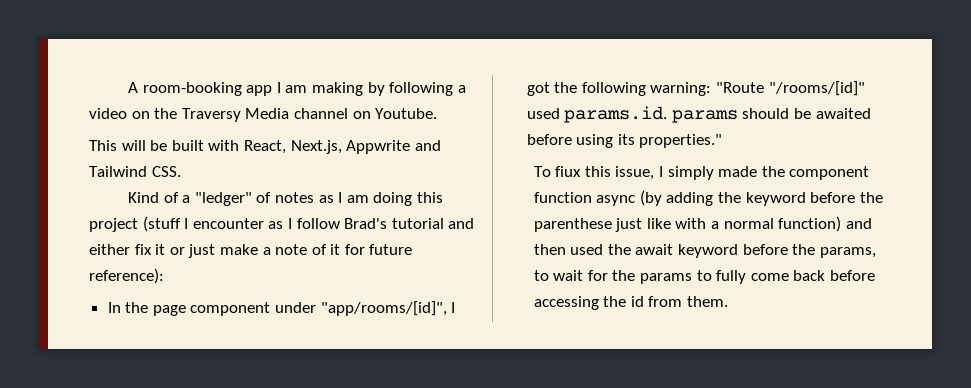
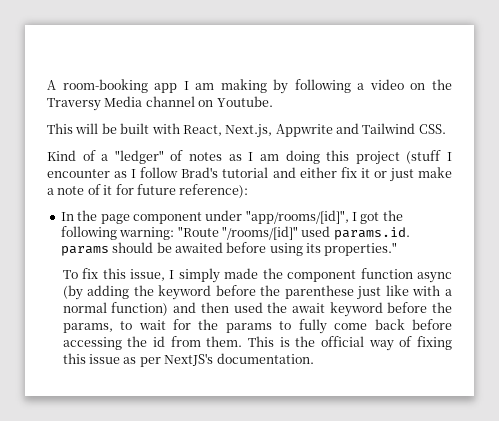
[555,166,582,177] fiux -> [82,268,99,279] fix
(729, 301) none -> [248,336,452,351] [62,353,314,367] This is the official way of fixing this issue as per NextJS's documentation.

